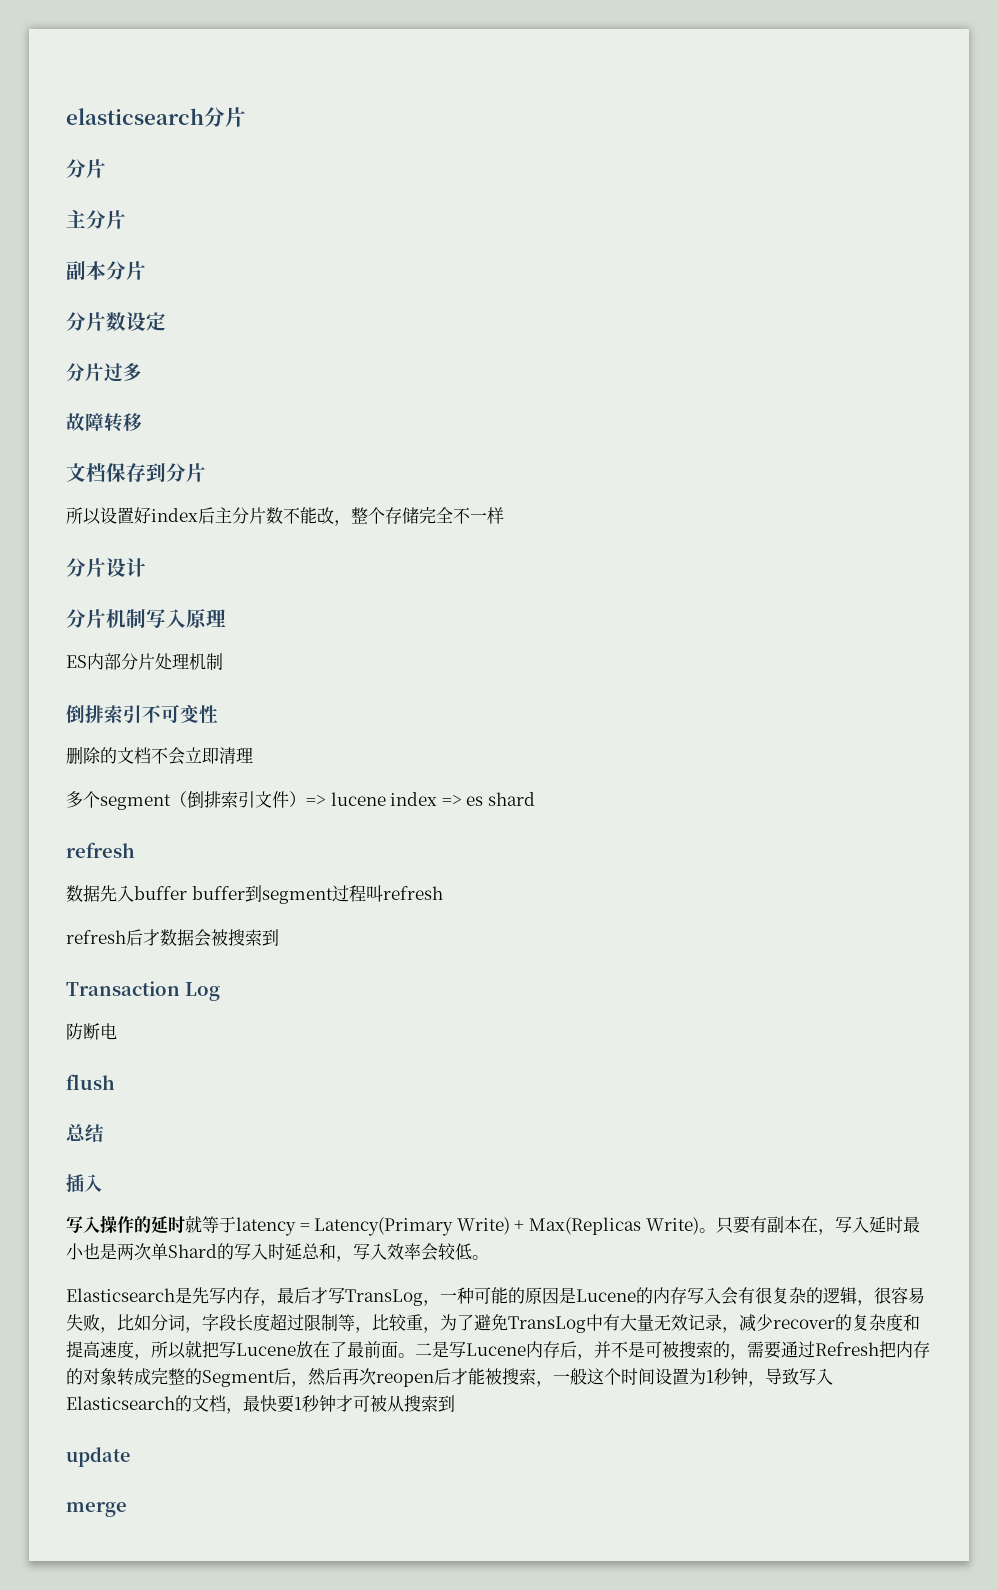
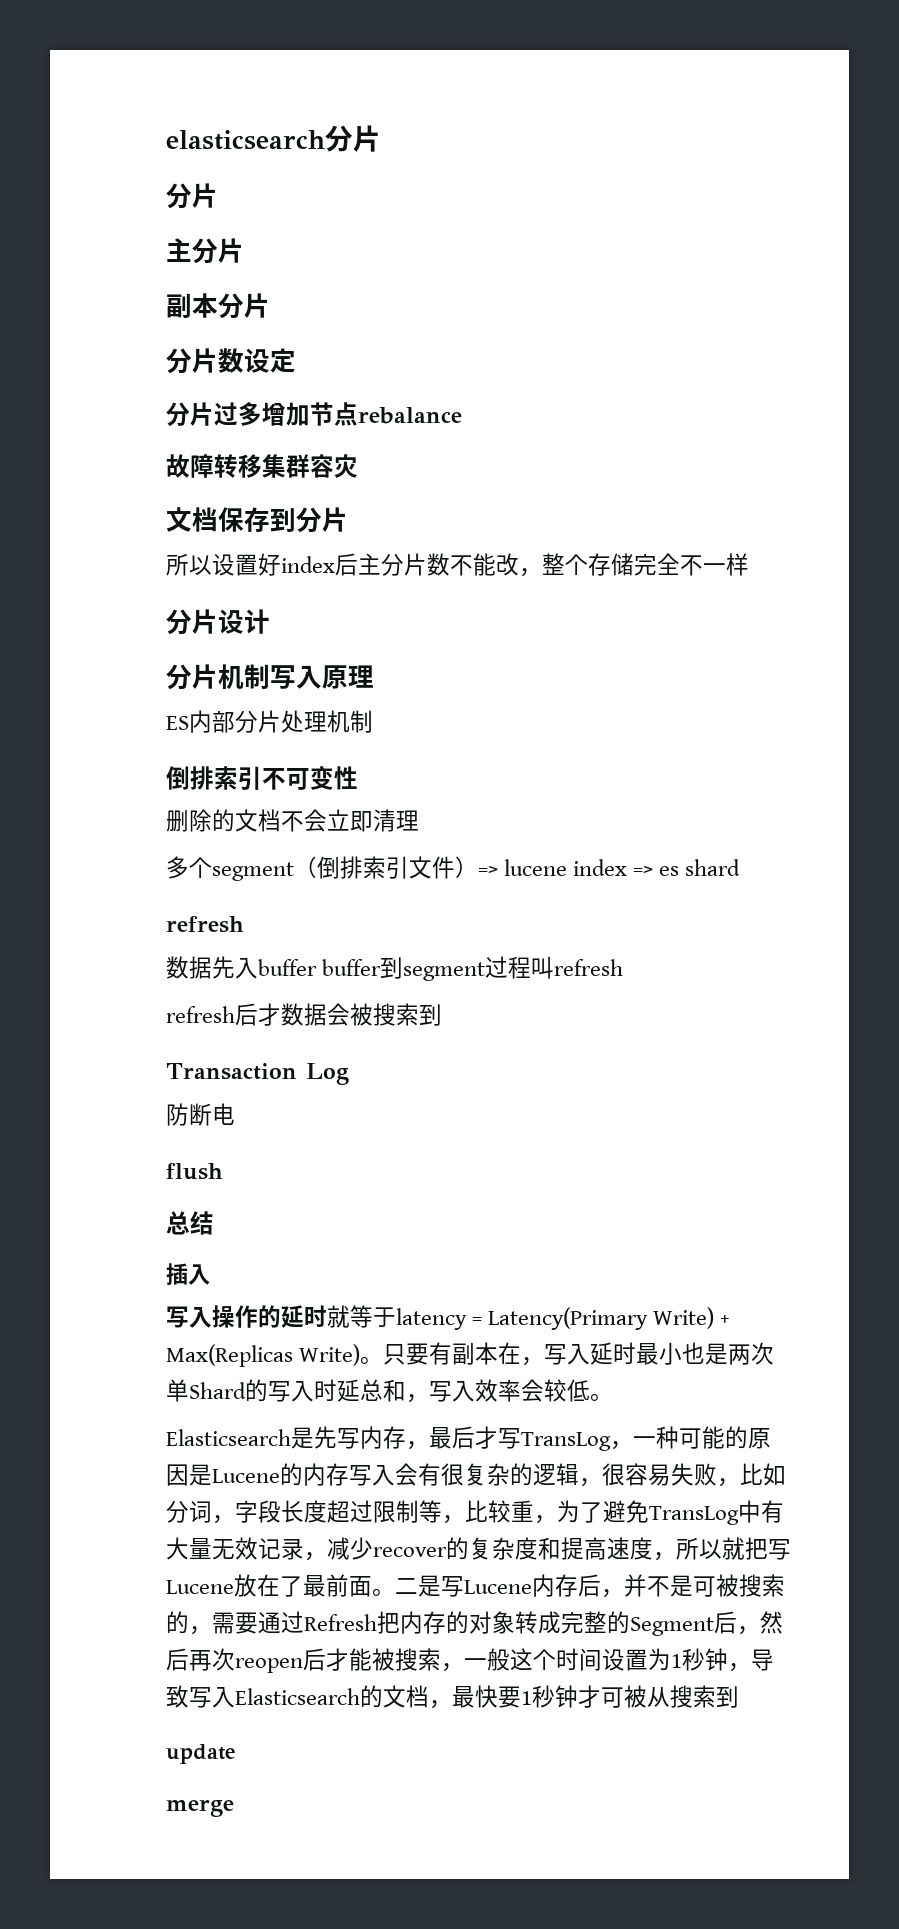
(142, 372) none -> [262,402,462,426] 增加节点rebalance
(142, 422) none -> [262,454,358,478] 集群容灾

